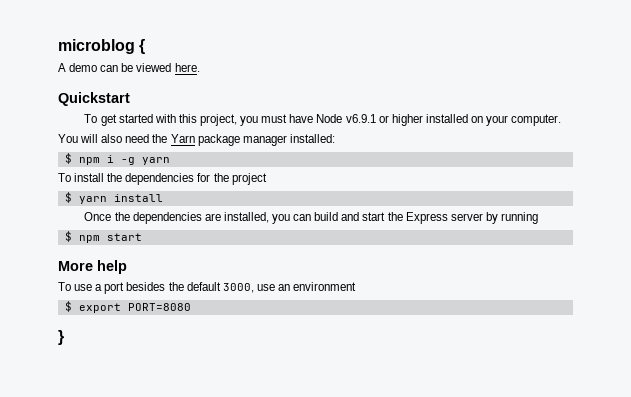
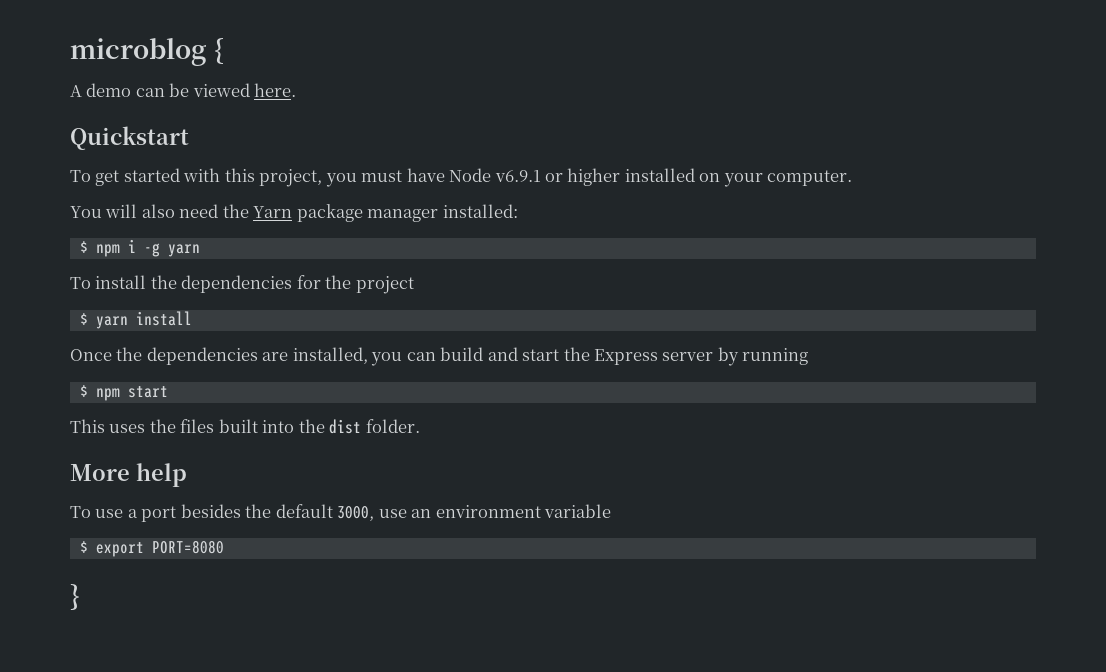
(142, 237) none -> [70,419,420,434] // This uses the files built into the dist folder.
(357, 286) none -> [544,504,612,518] variable

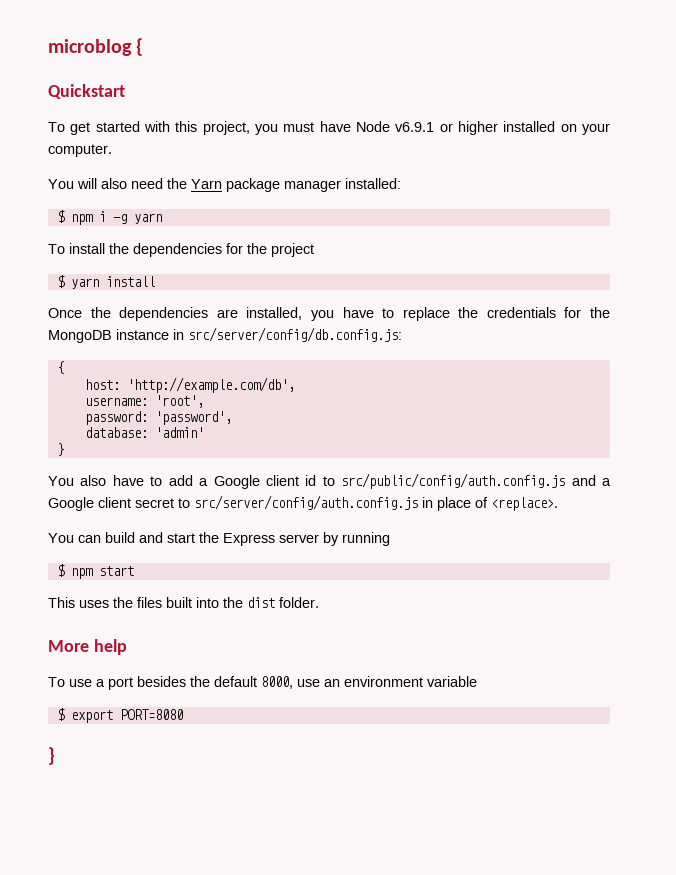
[70,83,297,97] // A demo can be viewed here. -> (144, 47) none
(403, 359) none -> [342,307,610,321] [48,327,402,343] [56,361,64,374] [84,377,295,393] [84,395,204,408] [84,411,232,425] [84,427,204,438] [56,443,64,456] [48,473,611,489] [48,495,558,511] [48,533,74,543] have to replace the credentials for the MongoDB instance in src/server/config/db.config.js: // { // host: 'http://example.com/db', // username: 'root', // password: 'password', // database: 'admin' // } // You also have to add a Google client id to src/public/config/auth.config.js and a Google client secret to src/server/config/auth.config.js in place of <replace>. // You
[337,506,375,521] 3000, -> [261,676,293,689] 8000,

